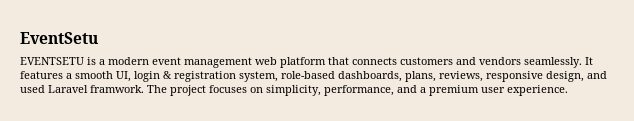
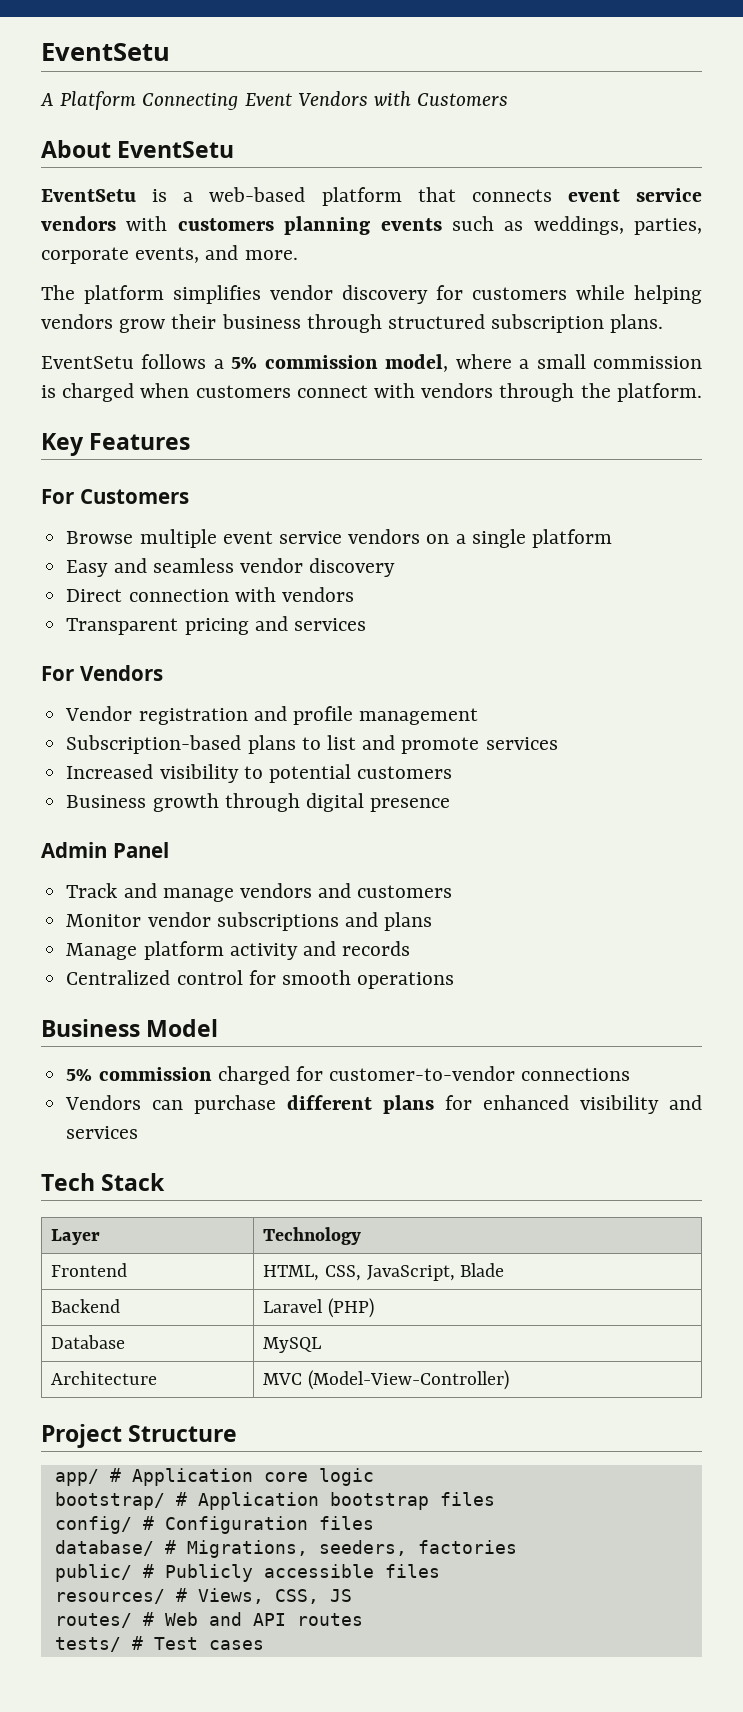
[20,32,98,44] [20,57,593,68] [20,71,607,82] [20,85,568,96] EventSetu // EVENTSETU is a modern event management web platform that connects customers and vendors seamlessly. It features a smooth UI, login & registration system, role-based dashboards, plans, reviews, responsive design, and used Laravel framwork. The project focuses on simplicity, performance, and a premium user experience. -> [41,43,170,61] [40,91,509,110] [41,140,235,158] [41,187,702,206] [41,216,702,235] [41,245,298,264] [41,285,702,304] [41,314,664,333] [41,354,703,372] [41,383,702,402] [41,433,191,456] [41,489,189,504] [66,529,612,548] [66,558,396,577] [66,587,354,602] [66,616,366,635] [41,665,163,681] [65,706,479,725] [66,735,558,754] [66,764,453,783] [66,793,451,812] [41,842,169,858] [66,883,453,902] [66,912,433,931] [66,941,411,960] [66,970,455,989] [41,1019,219,1037] [66,1066,631,1085] [65,1095,702,1114] [66,1126,139,1139] [41,1173,166,1191] [51,1229,101,1245] [263,1227,362,1245] [51,1263,128,1277] [263,1263,505,1281] [51,1299,121,1313] [263,1298,374,1318] [51,1335,126,1349] [263,1337,322,1353] [51,1371,158,1385] [263,1370,509,1390] [41,1424,238,1448] [54,1468,374,1486] [54,1492,495,1510] [54,1516,374,1534] [54,1540,517,1558] [54,1564,440,1582] [54,1588,352,1604] [54,1612,363,1628] [54,1636,264,1652] EventSetu // A Platform Connecting Event Vendors with Customers // About EventSetu // EventSetu is a web-based platform that connects event service vendors with customers planning events such as weddings, parties, corporate events, and more. // The platform simplifies vendor discovery for customers while helping vendors grow their business through structured subscription plans. // EventSetu follows a 5% commission model, where a small commission is charged when customers connect with vendors through the platform. // Key Features // For Customers // Browse multiple event service vendors on a single platform // Easy and seamless vendor discovery // Direct connection with vendors // Transparent pricing and services // For Vendors // Vendor registration and profile management // Subscription-based plans to list and promote services // Increased visibility to potential customers // Business growth through digital presence // Admin Panel // Track and manage vendors and customers // Monitor vendor subscriptions and plans // Manage platform activity and records // Centralized control for smooth operations // Business Model // 5% commission charged for customer-to-vendor connections // Vendors can purchase different plans for enhanced visibility and services // Tech Stack // Layer | Technology // Frontend | HTML, CSS, JavaScript, Blade // Backend | Laravel (PHP) // Database | MySQL // Architecture | MVC (Model-View-Controller) // Project Structure // app/ # Application core logic // bootstrap/ # Application bootstrap files // config/ # Configuration files // database/ # Migrations, seeders, factories // public/ # Publicly accessible files // resources/ # Views, CSS, JS // routes/ # Web and API routes // tests/ # Test cases

